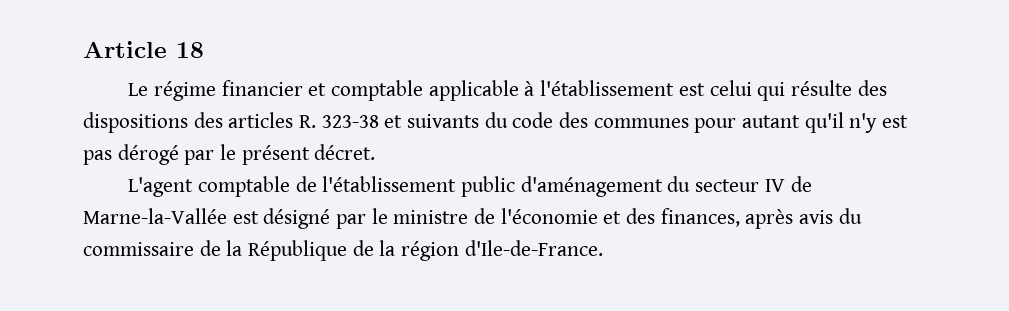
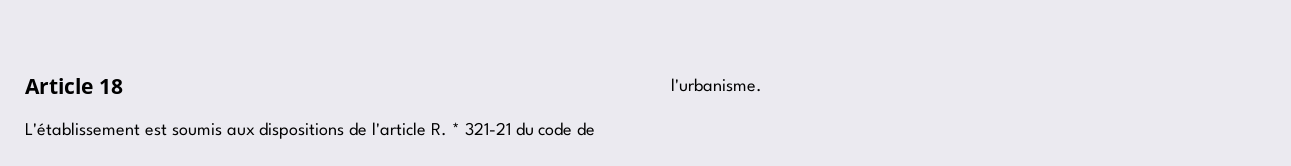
[128,80,887,101] [83,112,909,133] [83,144,376,165] [128,176,812,197] [83,208,862,229] [83,240,603,261] Le régime financier et comptable applicable à l'établissement est celui qui résulte des dispositions des articles R. 323-38 et suivants du code des communes pour autant qu'il n'y est pas dérogé par le présent décret. // L'agent comptable de l'établissement public d'aménagement du secteur IV de Marne-la-Vallée est désigné par le ministre de l'économie et des finances, après avis du commissaire de la République de la région d'Ile-de-France. -> [25,122,596,139] [671,78,762,92] L'établissement est soumis aux dispositions de l'article R. * 321-21 du code de l'urbanisme.

